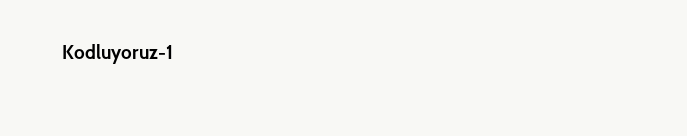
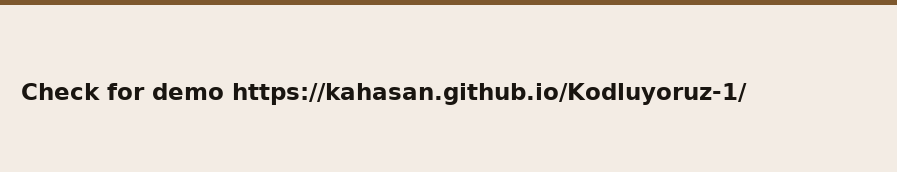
[62,44,173,64] Kodluyoruz-1 -> [21,83,747,105] Check for demo https://kahasan.github.io/Kodluyoruz-1/

